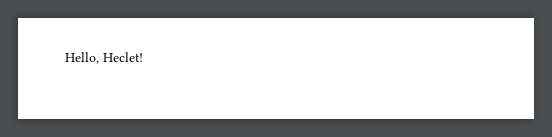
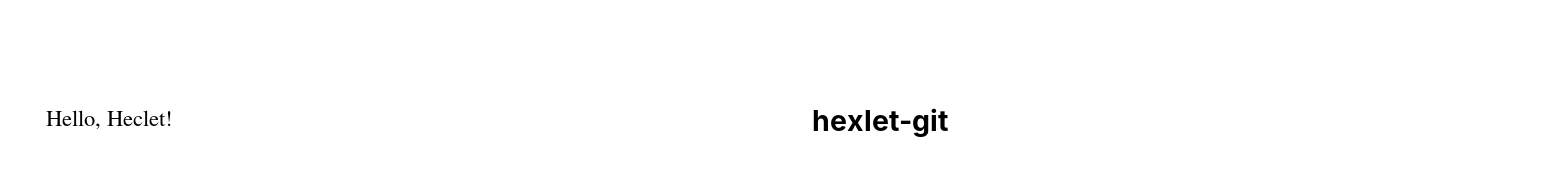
(143, 57) none -> [812,108,948,138] // hexlet-git

